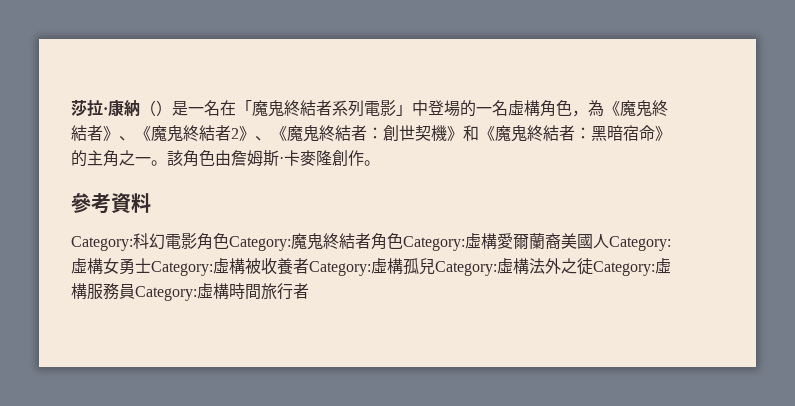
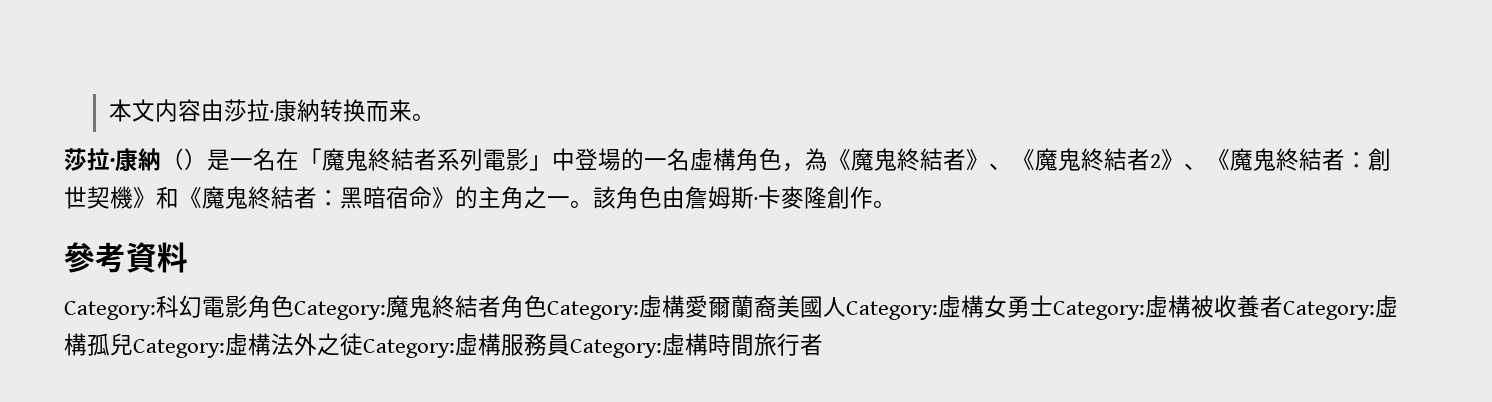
(71, 108) none -> [108,99,435,122] 本文内容由莎拉·康納转换而来。 //

